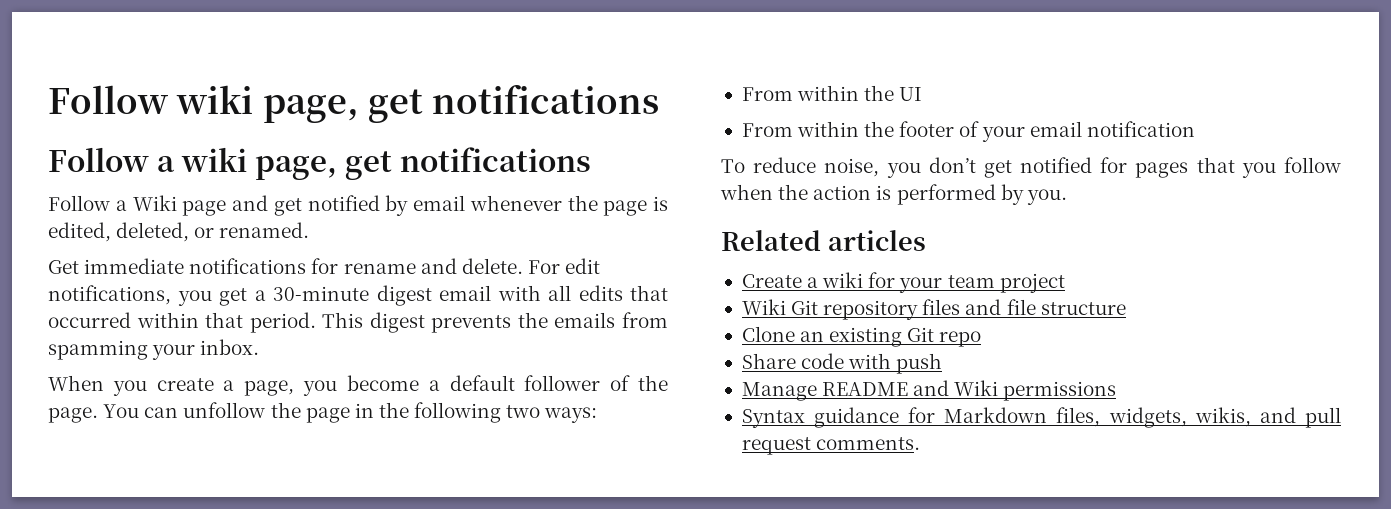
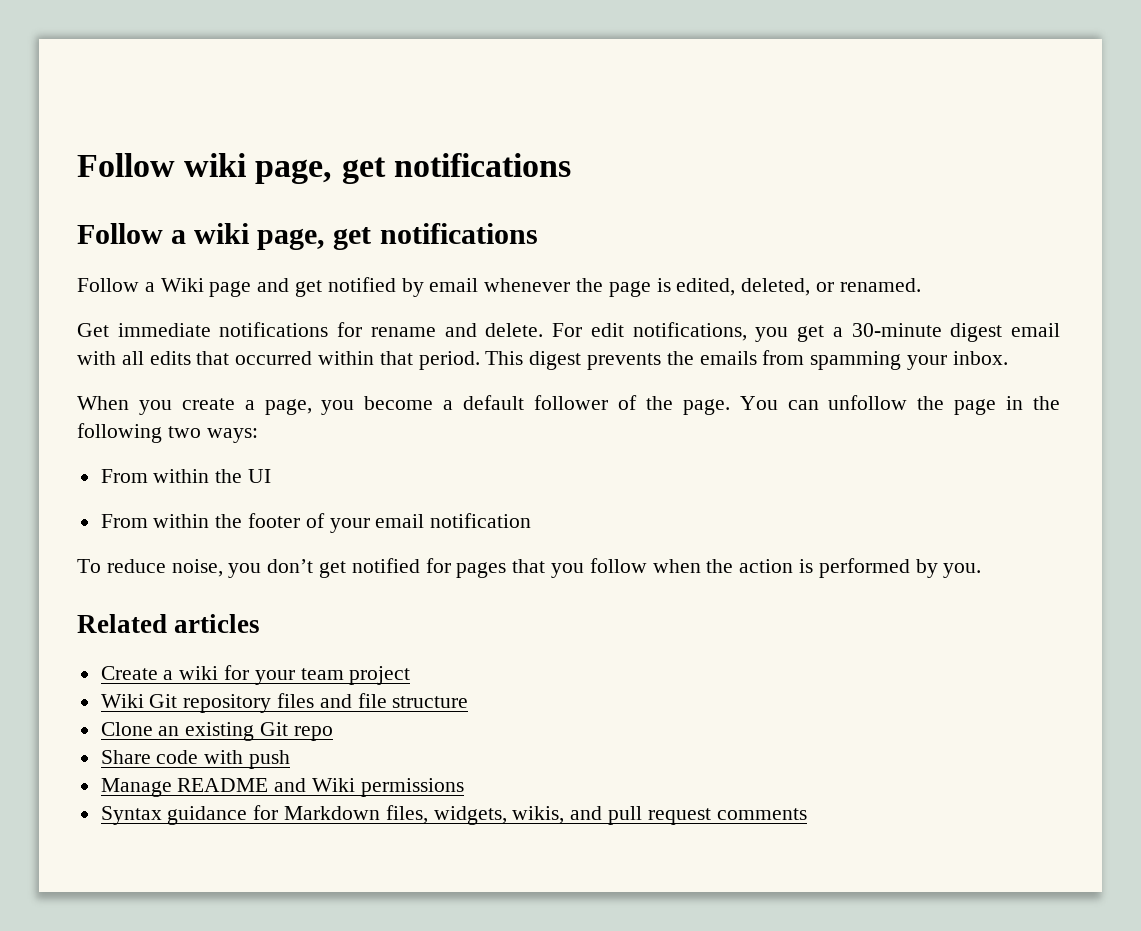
[816,437,921,450] comments. -> [716,808,807,820] comments

